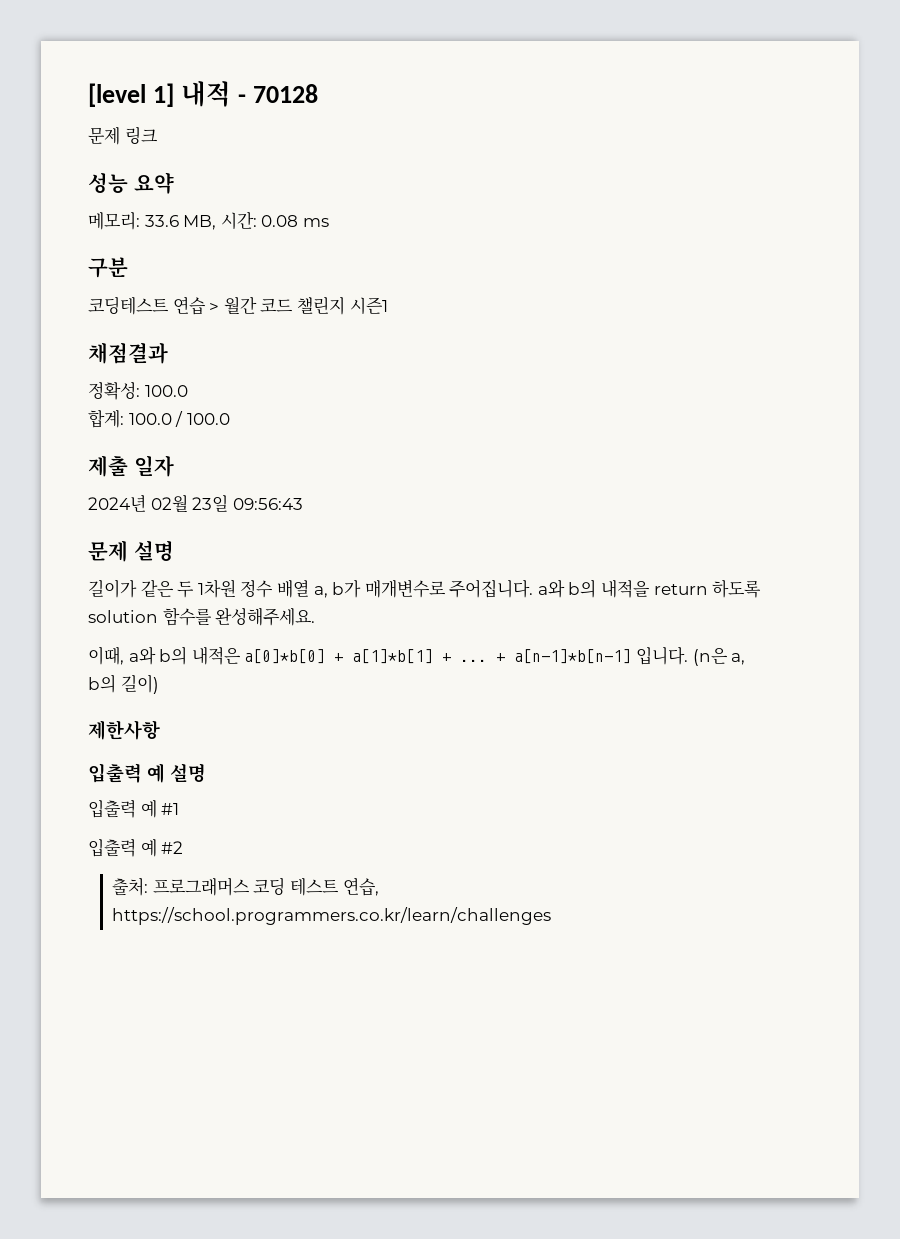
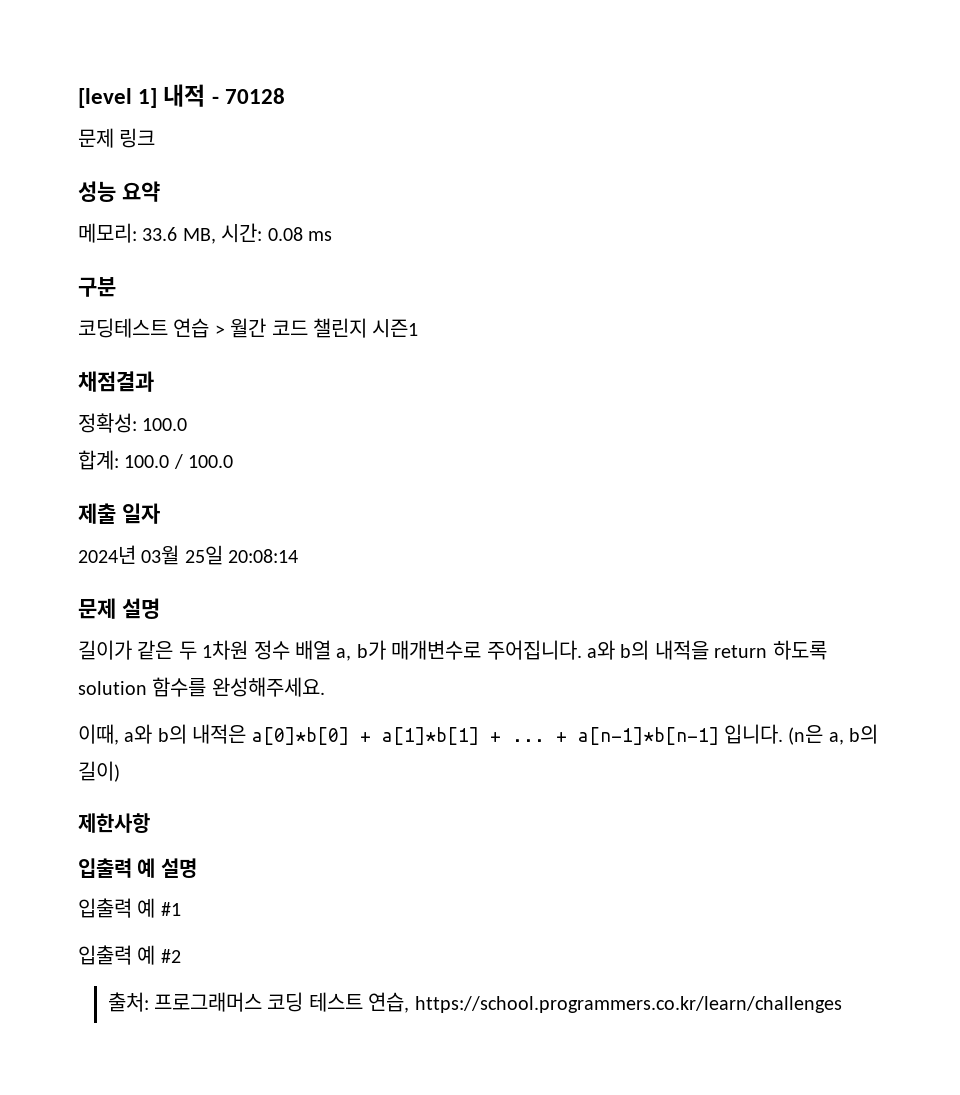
[150,495,303,512] 02월 23일 09:56:43 -> [141,545,299,565] 03월 25일 20:08:14

